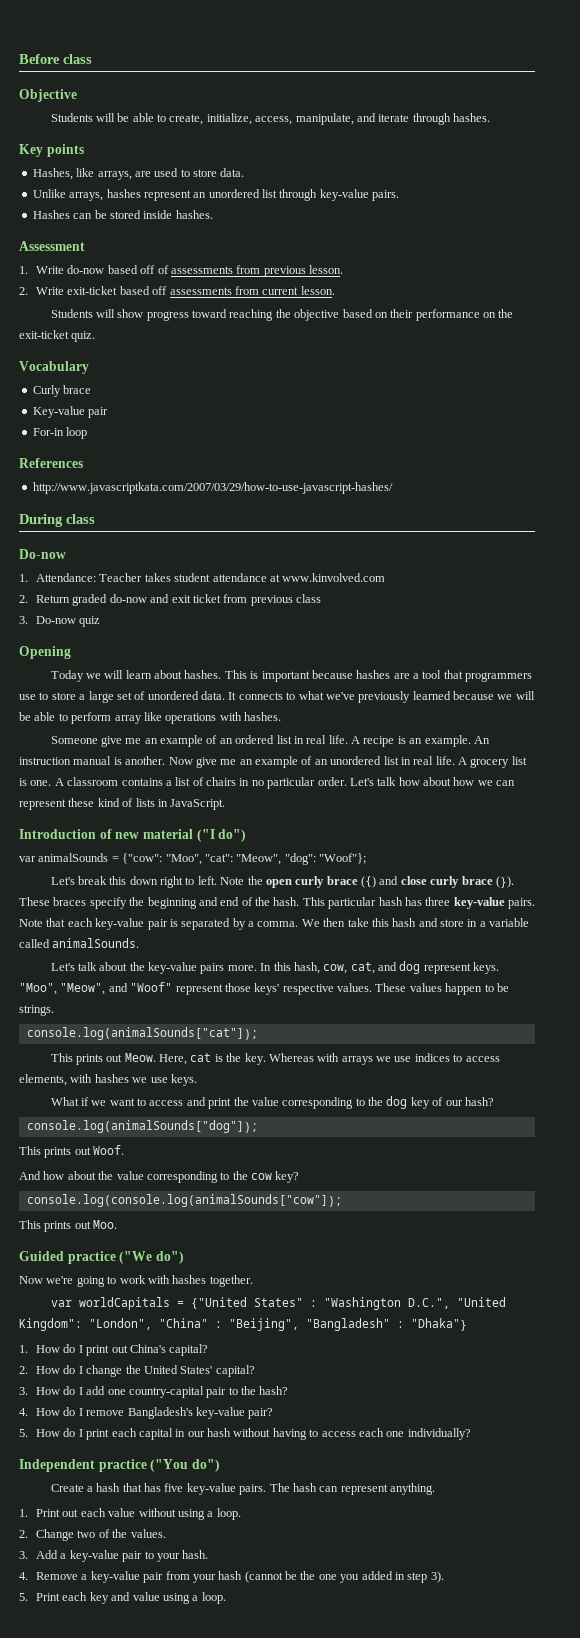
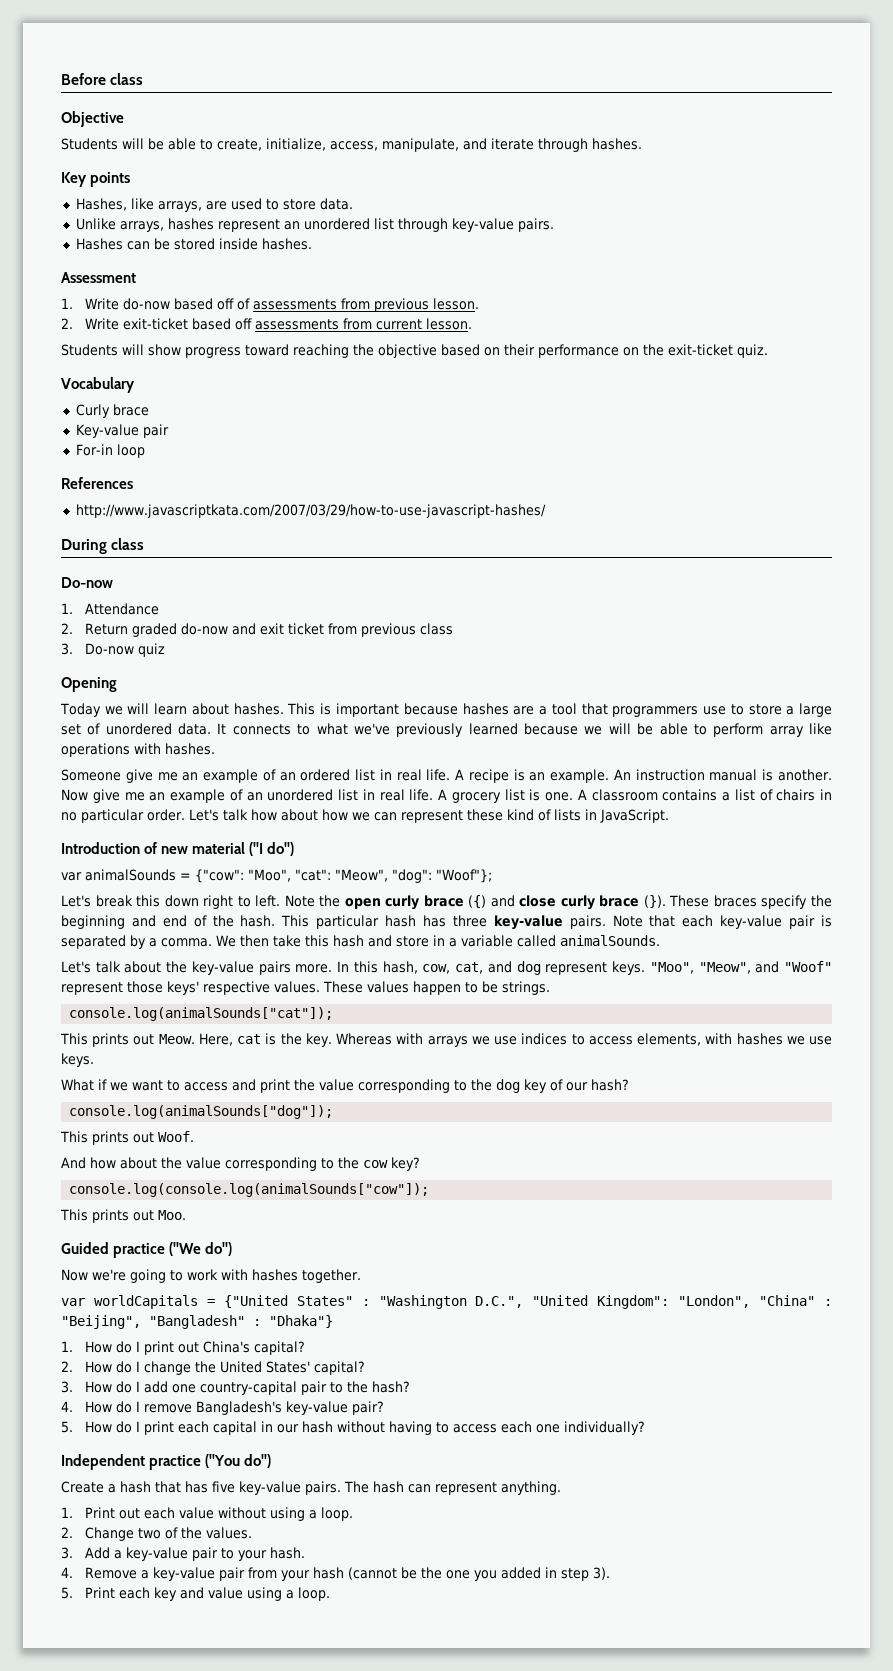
[36,573,386,582] Attendance: Teacher takes student attendance at www.kinvolved.com -> [85,603,160,615] Attendance

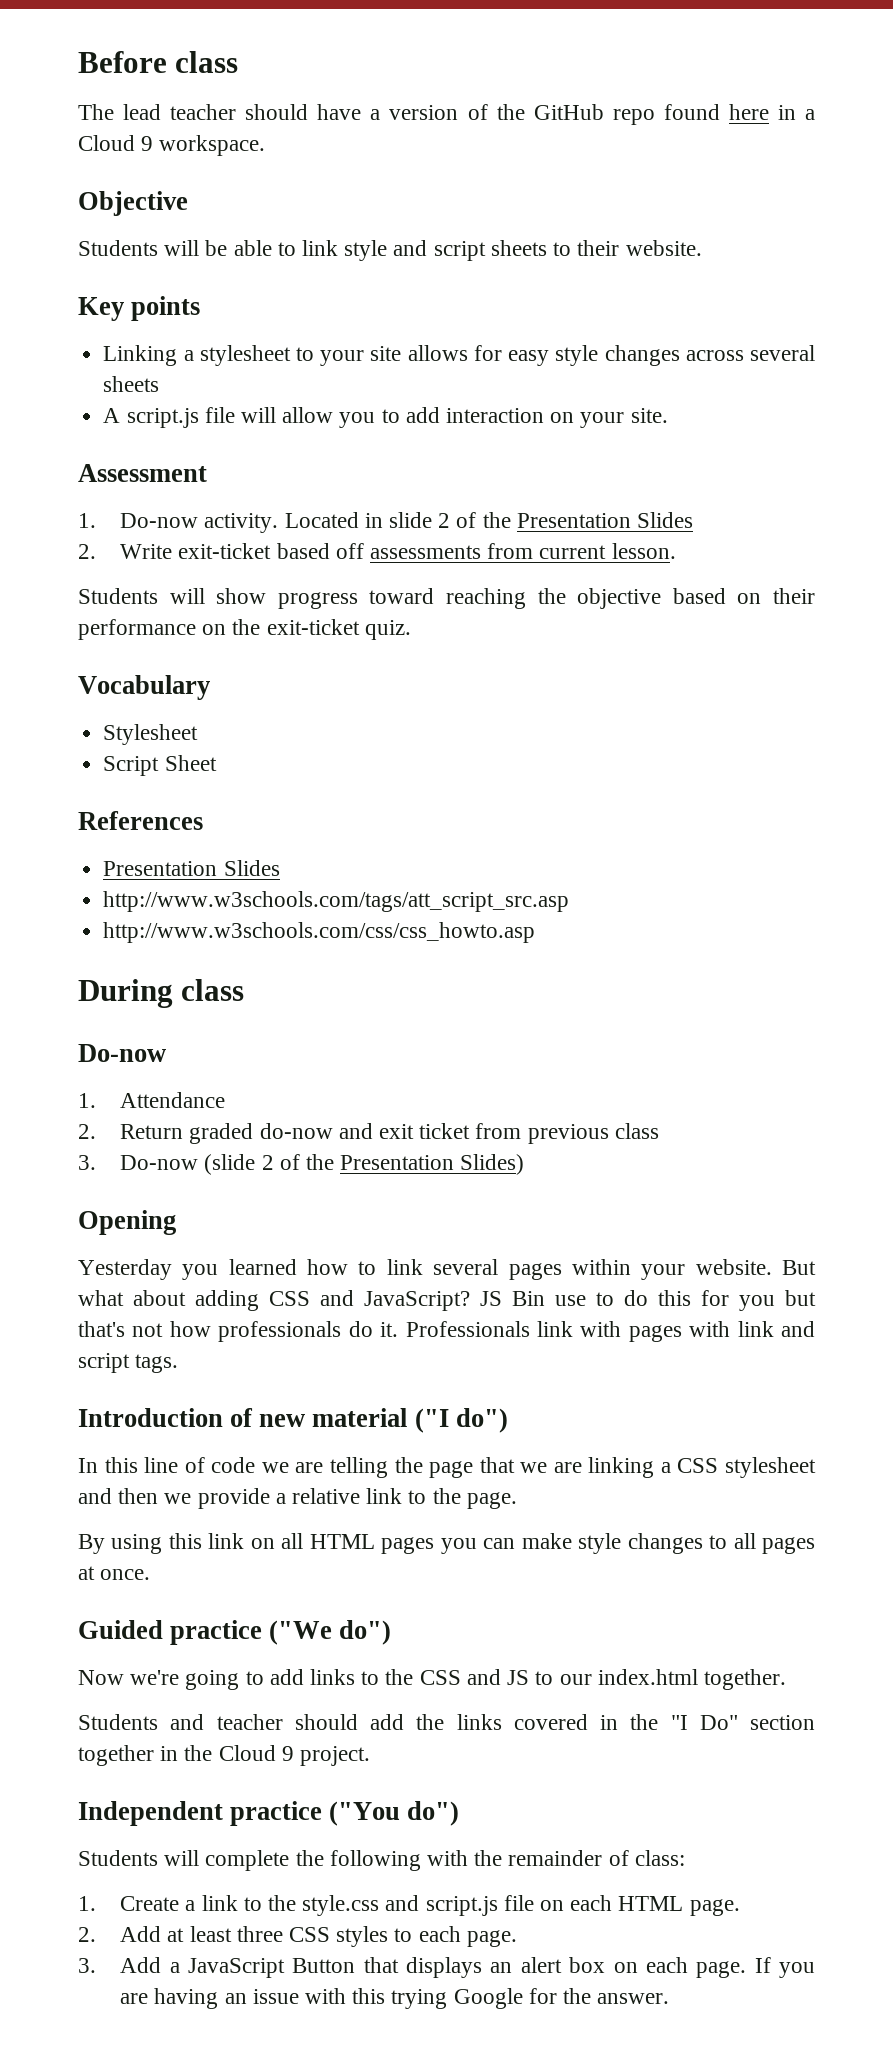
(144, 79) none -> [78,104,815,125] [78,135,266,156] // The lead teacher should have a version of the GitHub repo found here in a Cloud 9 workspace.
[217,138,642,152] [61,172,131,187] [75,198,353,212] [75,218,554,232] [75,238,312,250] [61,272,136,283] [61,298,480,312] create, initialize, access, manipulate, and iterate through hashes. // Key points // Hashes, like arrays, are used to store data. // Unlike arrays, hashes represent an unordered list through key-value pairs. // Hashes can be stored inside hashes. // Assessment // 1. Write do-now based off of assessments from previous lesson. -> [302,240,702,261] [78,296,201,321] [103,345,816,366] [103,376,160,392] [103,407,668,428] [78,464,207,482] [78,512,694,533] link style and script sheets to their website. // Key points // Linking a stylesheet to your site allows for easy style changes across several sheets // A script.js file will allow you to add interaction on your site. // Assessment // 1. Do-now activity. Located in slide 2 of the Presentation Slides
[75,404,149,418] [75,424,169,438] [75,444,145,458] [61,477,133,489] [75,504,546,518] Curly brace // Key-value pair // For-in loop // References // http://www.javascriptkata.com/2007/03/29/how-to-use-javascript-hashes/ -> [103,724,199,745] [103,755,217,776] [78,811,203,830] [103,860,280,876] [103,891,570,912] [103,922,536,943] Stylesheet // Script Sheet // References // Presentation Slides // http://www.w3schools.com/tags/att_script_src.asp // http://www.w3schools.com/css/css_howto.asp
[138,643,166,657] [61,677,117,692] [60,703,833,717] [61,723,832,737] [61,743,215,757] [61,769,833,783] [61,789,832,803] [61,809,669,823] quiz // Opening // Today we will learn about hashes. This is important because hashes are a tool that programmers use to store a large set of unordered data. It connects to what we've previously learned because we will be able to perform array like operations with hashes. // Someone give me an example of an ordered list in real life. A recipe is an example. An instruction manual is another. Now give me an example of an unordered list in real life. A grocery list is one. A classroom contains a list of chairs in no particular order. Let's talk how about how we can represent these kind of lists in JavaScript. -> [204,1154,525,1175] [78,1210,176,1235] [78,1259,817,1280] [78,1290,816,1311] [78,1321,815,1342] [78,1353,179,1373] (slide 2 of the Presentation Slides) // Opening // Yesterday you learned how to link several pages within your website. But what about adding CSS and JavaScript? JS Bin use to do this for you but that's not how professionals do it. Professionals link with pages with link and script tags.
[61,869,492,883] [61,895,832,910] [61,915,833,930] [61,935,660,949] [61,961,832,975] [61,981,550,995] [69,1007,334,1021] [60,1033,833,1047] [61,1053,94,1067] [61,1079,629,1093] [69,1105,334,1119] [60,1131,194,1145] [61,1157,420,1171] [69,1183,430,1197] [60,1209,186,1223] var animalSounds = {"cow": "Moo", "cat": "Meow", "dog": "Woof"}; // Let's break this down right to left. Note the open curly brace ({) and close curly brace (}). These braces specify the beginning and end of the hash. This particular hash has three key-value pairs. Note that each key-value pair is separated by a comma. We then take this hash and store in a variable called animalSounds. // Let's talk about the key-value pairs more. In this hash, cow, cat, and dog represent keys. "Moo", "Meow", and "Woof" represent those keys' respective values. These values happen to be strings. // console.log(animalSounds["cat"]); // This prints out Meow. Here, cat is the key. Whereas with arrays we use indices to access elements, with hashes we use keys. // What if we want to access and print the value corresponding to the dog key of our hash? // console.log(animalSounds["dog"]); // This prints out Woof. // And how about the value corresponding to the cow key? // console.log(console.log(animalSounds["cow"]); // This prints out Moo. -> [78,1457,816,1478] [78,1488,517,1509] [78,1533,816,1554] [78,1566,151,1580] In this line of code we are telling the page that we are linking a CSS stylesheet and then we provide a relative link to the page. // By using this link on all HTML pages you can make style changes to all pages at once.
[187,1269,361,1283] [61,1295,832,1309] [61,1315,333,1329] [61,1341,306,1355] [61,1361,366,1375] [61,1381,411,1395] [61,1401,385,1415] [61,1421,646,1435] [61,1454,272,1470] [61,1481,561,1495] [61,1507,354,1521] [61,1527,253,1541] [61,1547,306,1561] [61,1567,611,1581] [61,1587,331,1601] work with hashes together. // var worldCapitals = {"United States" : "Washington D.C.", "United Kingdom": "London", "China" : "Beijing", "Bangladesh" : "Dhaka"} // 1. How do I print out China's capital? // 2. How do I change the United States' capital? // 3. How do I add one country-capital pair to the hash? // 4. How do I remove Bangladesh's key-value pair? // 5. How do I print each capital in our hash without having to access each one individually? // Independent practice ("You do") // Create a hash that has five key-value pairs. The hash can represent anything. // 1. Print out each value without using a loop. // 2. Change two of the values. // 3. Add a key-value pair to your hash. // 4. Remove a key-value pair from your hash (cannot be the one you added in step 3). // 5. Print each key and value using a loop. -> [269,1669,786,1690] [78,1714,815,1730] [78,1745,371,1766] [78,1801,460,1826] [78,1850,685,1871] [78,1895,740,1916] [78,1926,517,1947] [78,1957,815,1978] [120,1988,670,2009] add links to the CSS and JS to our index.html together. // Students and teacher should add the links covered in the "I Do" section together in the Cloud 9 project. // Independent practice ("You do") // Students will complete the following with the remainder of class: // 1. Create a link to the style.css and script.js file on each HTML page. // 2. Add at least three CSS styles to each page. // 3. Add a JavaScript Button that displays an alert box on each page. If you are having an issue with this trying Google for the answer.

